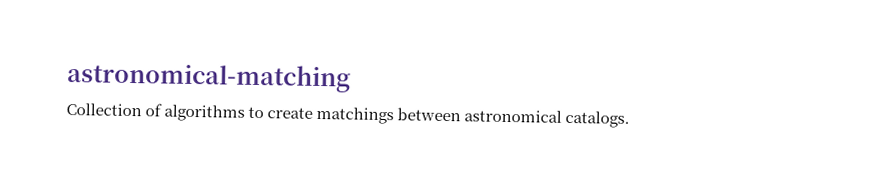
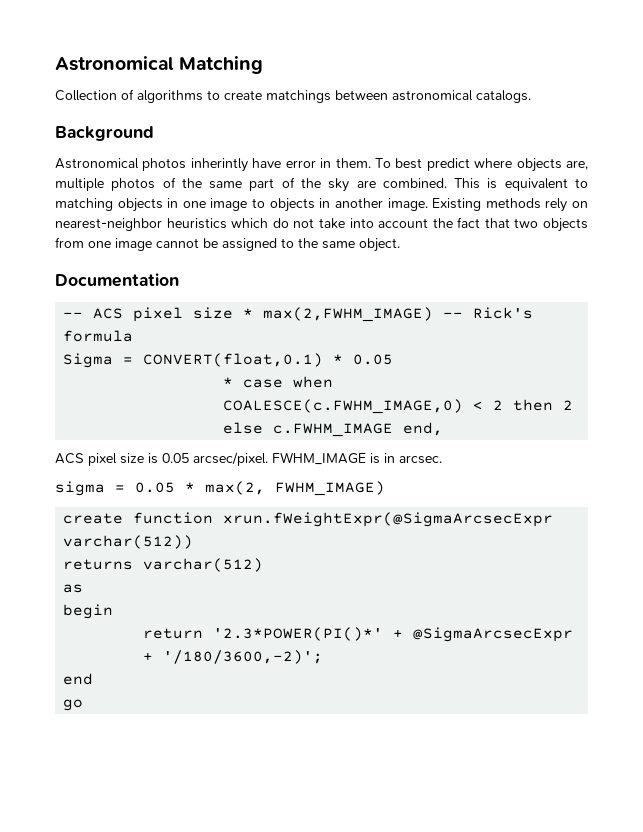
[67,61,351,93] astronomical-matching -> [55,56,264,74] Astronomical Matching
(631, 119) none -> [55,126,154,141] [55,158,589,172] [55,177,588,192] [55,198,589,212] [55,217,588,232] [55,237,400,252] [55,273,179,287] [63,307,534,322] [63,330,134,342] [63,353,394,368] [223,376,334,388] [223,399,574,414] [223,422,444,437] [55,452,442,466] [55,481,385,496] [63,512,554,527] [63,535,194,549] [63,558,264,572] [63,584,84,593] [63,604,114,619] [143,627,574,642] [143,650,324,664] [63,673,94,685] [63,699,84,711] // Background // Astronomical photos inherintly have error in them. To best predict where objects are, multiple photos of the same part of the sky are combined. This is equivalent to matching objects in one image to objects in another image. Existing methods rely on nearest-neighbor heuristics which do not take into account the fact that two objects from one image cannot be assigned to the same object. // Documentation // -- ACS pixel size * max(2,FWHM_IMAGE) -- Rick's formula // Sigma = CONVERT(float,0.1) * 0.05 // * case when COALESCE(c.FWHM_IMAGE,0) < 2 then 2 else c.FWHM_IMAGE end, // ACS pixel size is 0.05 arcsec/pixel. FWHM_IMAGE is in arcsec. // sigma = 0.05 * max(2, FWHM_IMAGE) // create function xrun.fWeightExpr(@SigmaArcsecExpr varchar(512)) // returns varchar(512) // as // begin // return '2.3*POWER(PI()*' + @SigmaArcsecExpr + '/180/3600,-2)'; // end // go

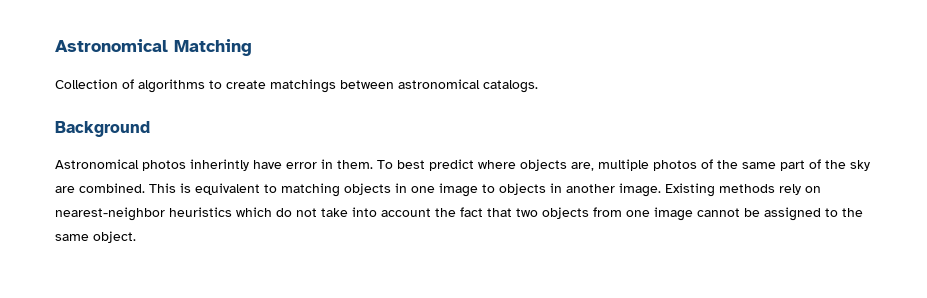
[55,273,179,287] [63,307,534,322] [63,330,134,342] [63,353,394,368] [223,376,334,388] [223,399,574,414] [223,422,444,437] [55,452,442,466] [55,481,385,496] [63,512,554,527] [63,535,194,549] [63,558,264,572] [63,584,84,593] [63,604,114,619] [143,627,574,642] [143,650,324,664] [63,673,94,685] [63,699,84,711] // Documentation // -- ACS pixel size * max(2,FWHM_IMAGE) -- Rick's formula // Sigma = CONVERT(float,0.1) * 0.05 // * case when COALESCE(c.FWHM_IMAGE,0) < 2 then 2 else c.FWHM_IMAGE end, // ACS pixel size is 0.05 arcsec/pixel. FWHM_IMAGE is in arcsec. // sigma = 0.05 * max(2, FWHM_IMAGE) // create function xrun.fWeightExpr(@SigmaArcsecExpr varchar(512)) // returns varchar(512) // as // begin // return '2.3*POWER(PI()*' + @SigmaArcsecExpr + '/180/3600,-2)'; // end // go -> (136, 237) none

